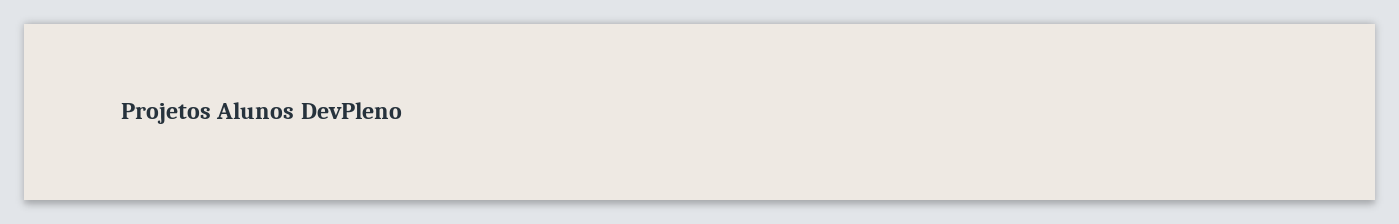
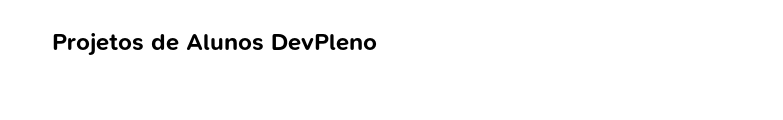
(211, 113) none -> [151,34,179,51] de

